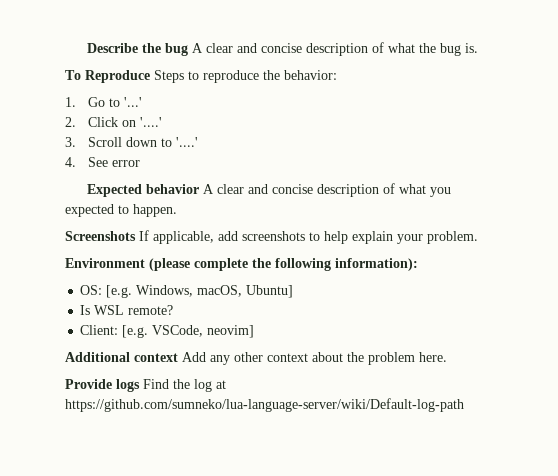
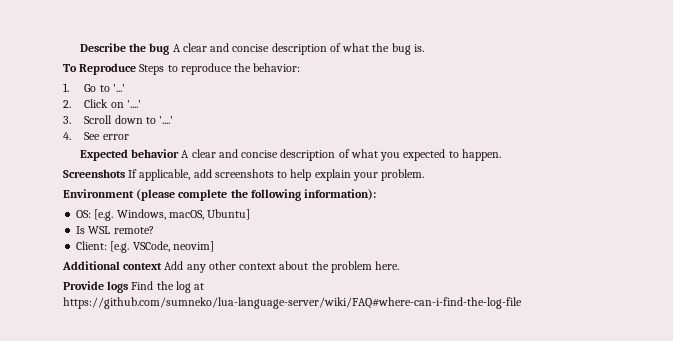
[65,398,464,412] https://github.com/sumneko/lua-language-server/wiki/Default-log-path -> [63,297,522,309] https://github.com/sumneko/lua-language-server/wiki/FAQ#where-can-i-find-the-log-file

